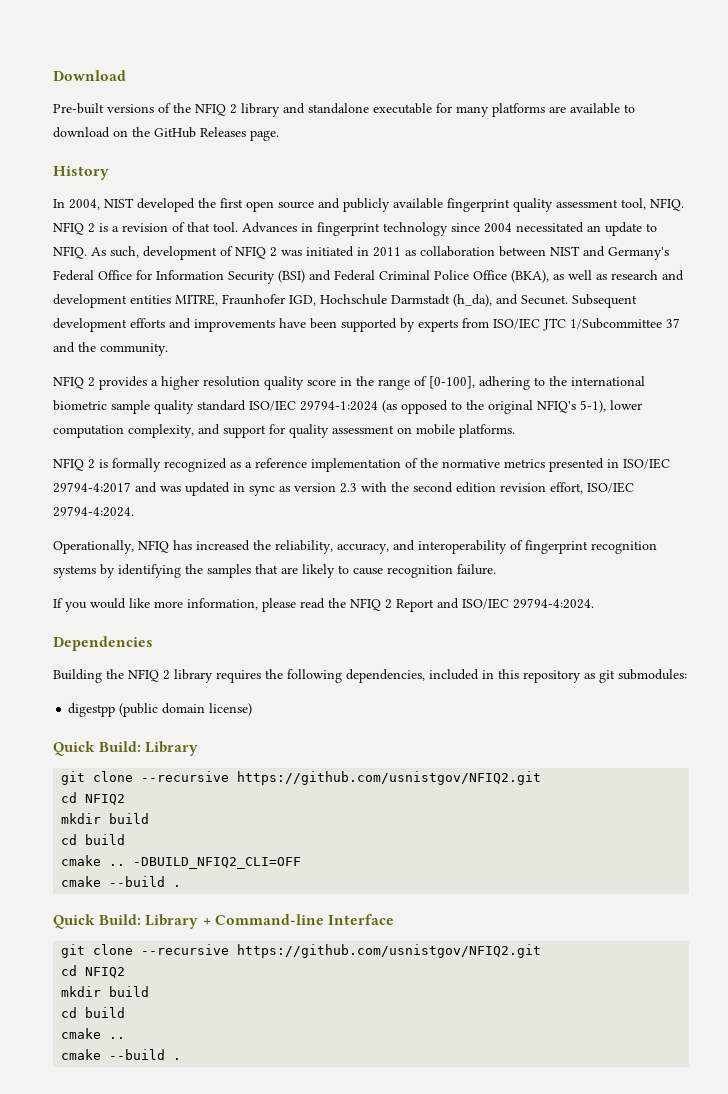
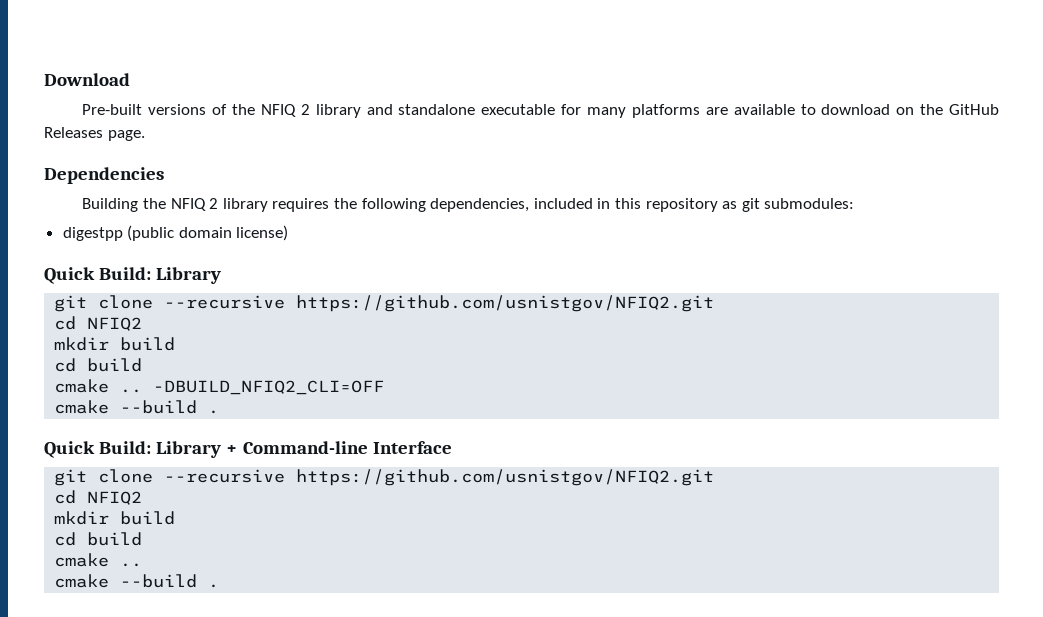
[53,166,109,180] [53,198,684,212] [53,222,657,236] [53,246,669,260] [53,270,684,284] [53,294,637,308] [53,318,680,332] [53,342,168,356] [53,376,645,390] [53,400,642,414] [53,424,515,438] [53,458,670,472] [53,482,634,496] [53,506,134,517] [53,540,657,554] [53,564,496,578] [53,598,594,612] // History // In 2004, NIST developed the first open source and publicly available fingerprint quality assessment tool, NFIQ. NFIQ 2 is a revision of that tool. Advances in fingerprint technology since 2004 necessitated an update to NFIQ. As such, development of NFIQ 2 was initiated in 2011 as collaboration between NIST and Germany's Federal Office for Information Security (BSI) and Federal Criminal Police Office (BKA), as well as research and development entities MITRE, Fraunhofer IGD, Hochschule Darmstadt (h_da), and Secunet. Subsequent development efforts and improvements have been supported by experts from ISO/IEC JTC 1/Subcommittee 37 and the community. // NFIQ 2 provides a higher resolution quality score in the range of [0-100], adhering to the international biometric sample quality standard ISO/IEC 29794-1:2024 (as opposed to the original NFIQ's 5-1), lower computation complexity, and support for quality assessment on mobile platforms. // NFIQ 2 is formally recognized as a reference implementation of the normative metrics presented in ISO/IEC 29794-4:2017 and was updated in sync as version 2.3 with the second edition revision effort, ISO/IEC 29794-4:2024. // Operationally, NFIQ has increased the reliability, accuracy, and interoperability of fingerprint recognition systems by identifying the samples that are likely to cause recognition failure. // If you would like more information, please read the NFIQ 2 Report and ISO/IEC 29794-4:2024. -> (145, 135) none

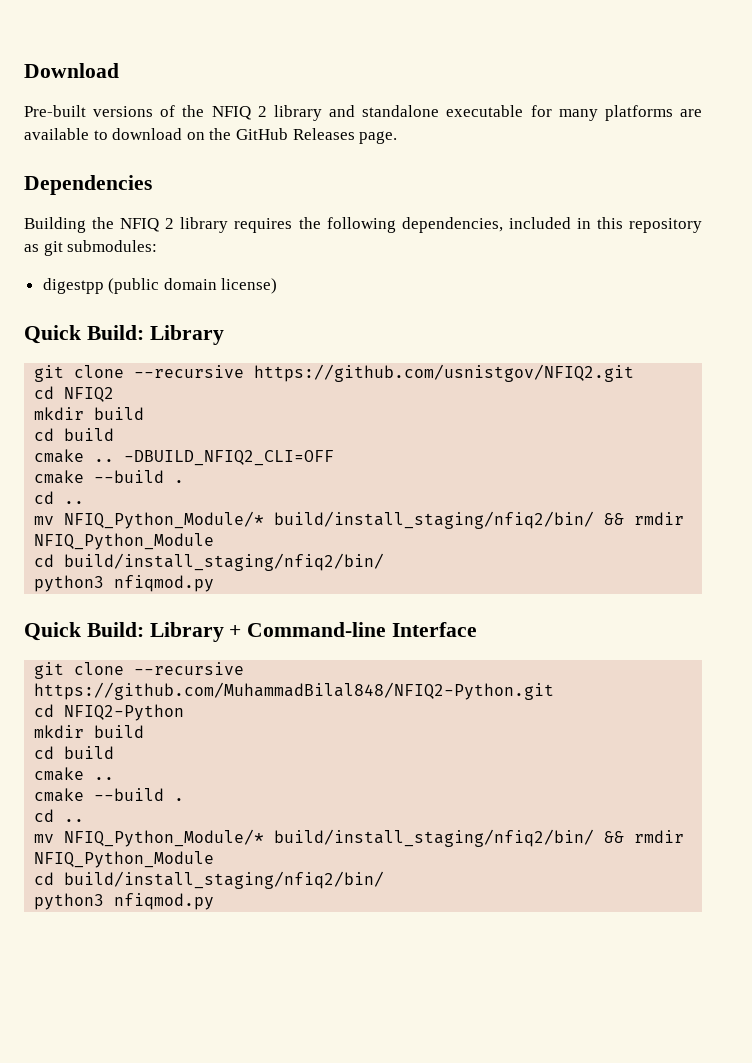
(220, 412) none -> [34,491,85,504] [34,511,685,529] [34,533,215,550] [34,553,385,571] [34,575,215,592] // cd .. // mv NFIQ_Python_Module/* build/install_staging/nfiq2/bin/ && rmdir NFIQ_Python_Module // cd build/install_staging/nfiq2/bin/ // python3 nfiqmod.py
[296,469,715,486] [54,490,143,505] https://github.com/usnistgov/NFIQ2.git // cd NFIQ2 -> [34,682,555,700] [34,704,185,721] https://github.com/MuhammadBilal848/NFIQ2-Python.git // cd NFIQ2-Python
(220, 586) none -> [34,809,85,822] [34,829,685,847] [34,851,215,868] [34,871,385,889] [34,893,215,910] // cd .. // mv NFIQ_Python_Module/* build/install_staging/nfiq2/bin/ && rmdir NFIQ_Python_Module // cd build/install_staging/nfiq2/bin/ // python3 nfiqmod.py

